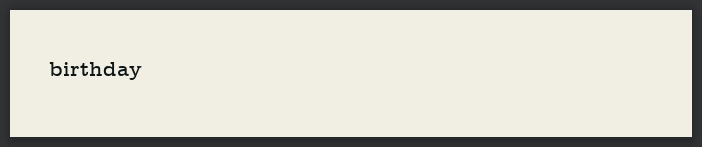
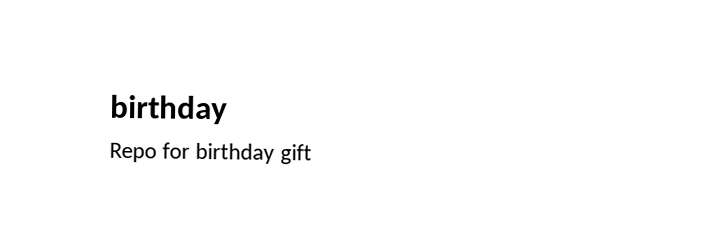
[49,62,142,80] birthday -> [109,94,228,125] [109,142,312,165] birthday // Repo for birthday gift

